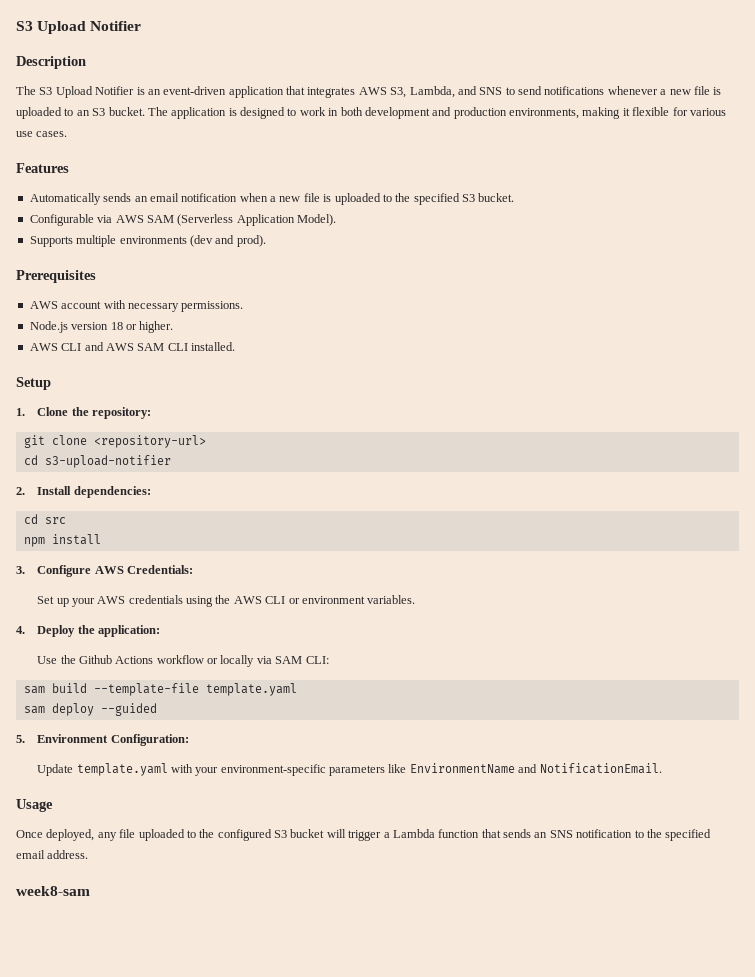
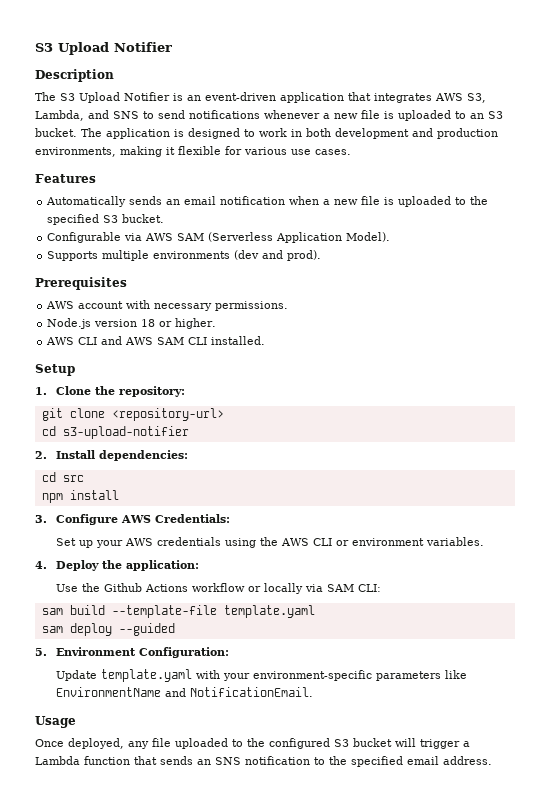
[16,886,90,896] // week8-sam -> (492, 760) none

